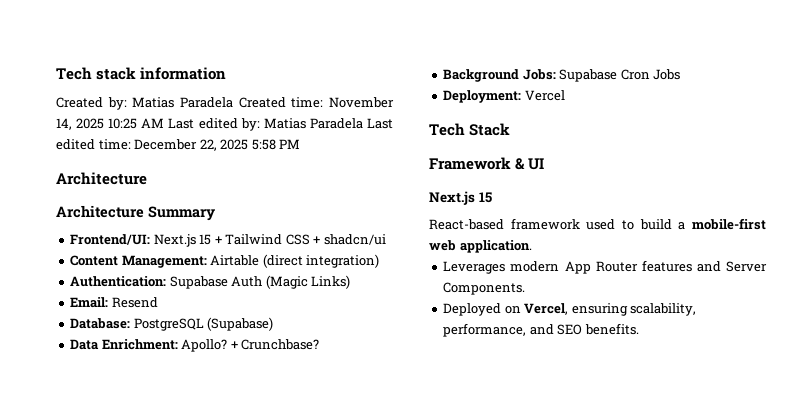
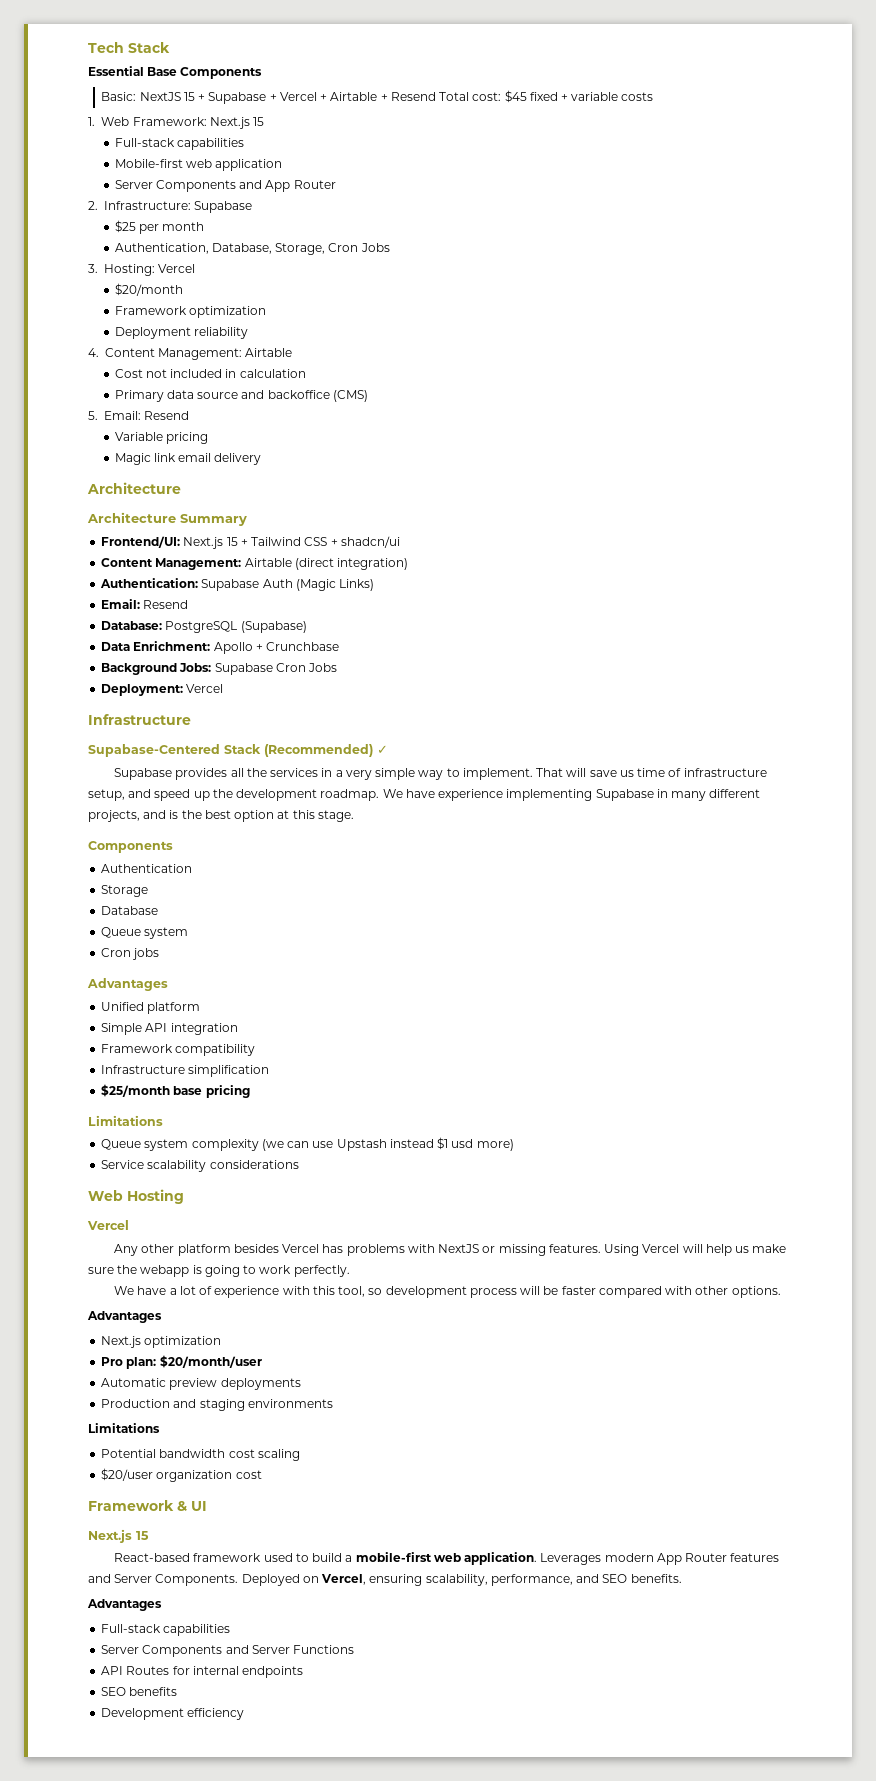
[56,67,227,80] [56,97,394,110] [56,118,393,131] [56,139,301,151] Tech stack information // Created by: Matias Paradela Created time: November 14, 2025 10:25 AM Last edited by: Matias Paradela Last edited time: December 22, 2025 5:58 PM -> [88,42,170,53] [88,66,263,79] [101,90,654,104] [88,117,265,129] [114,138,244,150] [114,159,283,171] [114,180,336,192] [88,201,253,213] [114,220,205,234] [114,243,390,255] [88,264,196,276] [114,283,183,296] [114,306,266,318] [114,327,248,339] [88,348,293,360] [114,369,306,378] [114,390,368,402] [88,411,190,420] [114,432,208,444] [114,453,262,465] Tech Stack // Essential Base Components // Basic: NextJS 15 + Supabase + Vercel + Airtable + Resend Total cost: $45 fixed + variable costs // 1. Web Framework: Next.js 15 // Full-stack capabilities // Mobile-first web application // Server Components and App Router // 2. Infrastructure: Supabase // $25 per month // Authentication, Database, Storage, Cron Jobs // 3. Hosting: Vercel // $20/month // Framework optimization // Deployment reliability // 4. Content Management: Airtable // Cost not included in calculation // Primary data source and backoffice (CMS) // 5. Email: Resend // Variable pricing // Magic link email delivery
[181,339,320,352] Apollo? + Crunchbase? -> [213,642,340,654] Apollo + Crunchbase
[429,123,511,136] Tech Stack -> [88,714,191,725] [88,744,388,757] [114,768,767,780] [88,789,761,801] [88,810,354,822] [88,841,173,853] [101,864,193,873] [101,885,149,897] [101,906,159,915] [101,927,189,939] [101,948,160,960] [87,978,168,991] [101,1002,201,1014] [101,1023,238,1035] [101,1044,256,1056] [101,1065,270,1077] [101,1084,250,1098] [88,1115,163,1126] [101,1137,514,1151] [101,1160,299,1172] [88,1189,184,1204] [87,1220,129,1230] [114,1244,787,1256] [88,1265,350,1277] [114,1286,781,1298] [87,1311,162,1323] [101,1336,222,1348] [101,1355,262,1369] [101,1378,301,1390] [101,1399,333,1411] [88,1423,160,1433] [101,1449,300,1461] [101,1468,262,1482] Infrastructure // Supabase-Centered Stack (Recommended) ✓ // Supabase provides all the services in a very simple way to implement. That will save us time of infrastructure setup, and speed up the development roadmap. We have experience implementing Supabase in many different projects, and is the best option at this stage. // Components // Authentication // Storage // Database // Queue system // Cron jobs // Advantages // Unified platform // Simple API integration // Framework compatibility // Infrastructure simplification // $25/month base pricing // Limitations // Queue system complexity (we can use Upstash instead $1 usd more) // Service scalability considerations // Web Hosting // Vercel // Any other platform besides Vercel has problems with NextJS or missing features. Using Vercel will help us make sure the webapp is going to work perfectly. // We have a lot of experience with this tool, so development process will be faster compared with other options. // Advantages // Next.js optimization // Pro plan: $20/month/user // Automatic preview deployments // Production and staging environments // Limitations // Potential bandwidth cost scaling // $20/user organization cost
(532, 246) // -> (538, 1558) none
(526, 288) // -> (239, 1580) none
(639, 329) none -> [87,1599,162,1611] [101,1624,231,1636] [101,1645,355,1657] [101,1666,304,1678] [101,1687,178,1696] [101,1708,245,1720] // Advantages // Full-stack capabilities // Server Components and Server Functions // API Routes for internal endpoints // SEO benefits // Development efficiency

